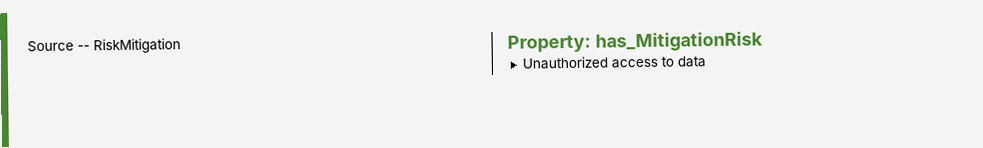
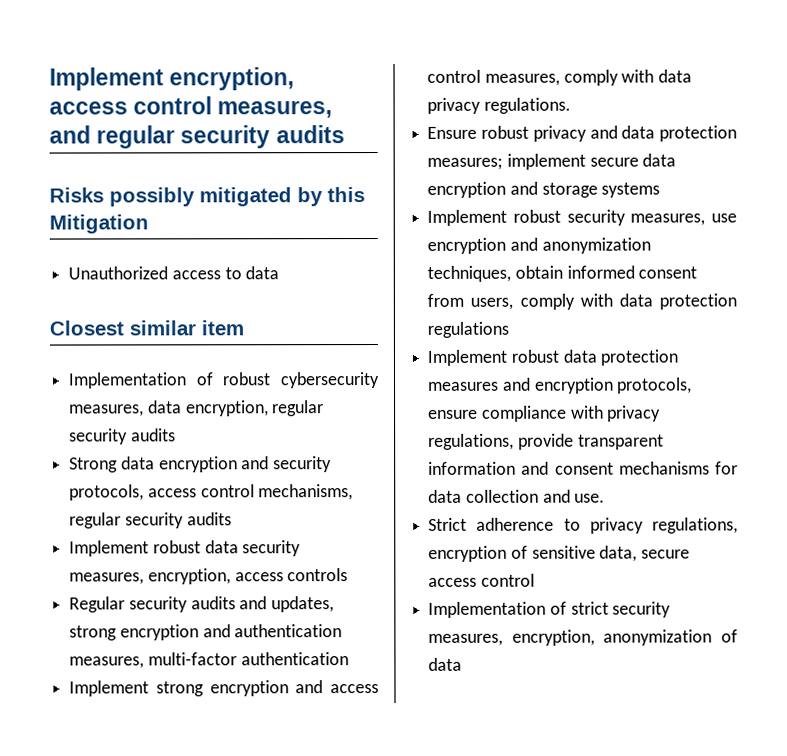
[27,38,181,54] [507,31,763,53] [521,56,674,70] Source -- RiskMitigation // Property: has_MitigationRisk // Unauthorized access to -> [49,67,295,91] [49,96,333,119] [49,125,345,149] [49,187,365,207] [49,214,149,234] [68,266,280,280] [49,320,244,336] [68,372,380,389] [69,400,325,417] [69,428,176,445] [69,456,333,473] [69,484,354,501] [69,512,232,529] [69,540,302,557] [69,568,349,585] [69,596,335,613] [69,624,343,641] [69,652,349,669] [69,680,379,697] [427,69,693,86] [427,97,571,114] [427,125,737,142] [427,153,677,170] [427,181,661,198] [427,209,737,226] [427,237,651,254] [427,265,698,282] [427,293,737,310] [427,321,510,338] [427,349,679,366] [428,377,693,394] [428,405,662,422] [428,433,664,450] [428,461,738,475] [428,489,606,503] [428,517,738,534] [428,545,691,562] [428,573,535,587] [428,601,672,618] [428,629,738,646] Implement encryption, access control measures, and regular security audits // Risks possibly mitigated by this Mitigation // Unauthorized access to data // Closest similar item // Implementation of robust cybersecurity measures, data encryption, regular security audits // Strong data encryption and security protocols, access control mechanisms, regular security audits // Implement robust data security measures, encryption, access controls // Regular security audits and updates, strong encryption and authentication measures, multi-factor authentication // Implement strong encryption and access control measures, comply with data privacy regulations. // Ensure robust privacy and data protection measures; implement secure data encryption and storage systems // Implement robust security measures, use encryption and anonymization techniques, obtain informed consent from users, comply with data protection regulations // Implement robust data protection measures and encryption protocols, ensure compliance with privacy regulations, provide transparent information and consent mechanisms for data collection and use. // Strict adherence to privacy regulations, encryption of sensitive data, secure access control // Implementation of strict security measures, encryption, anonymization of

